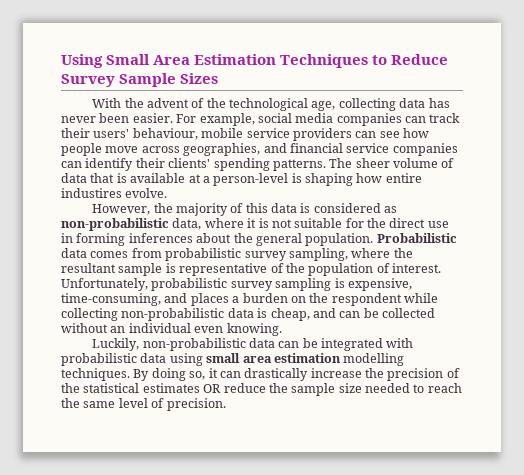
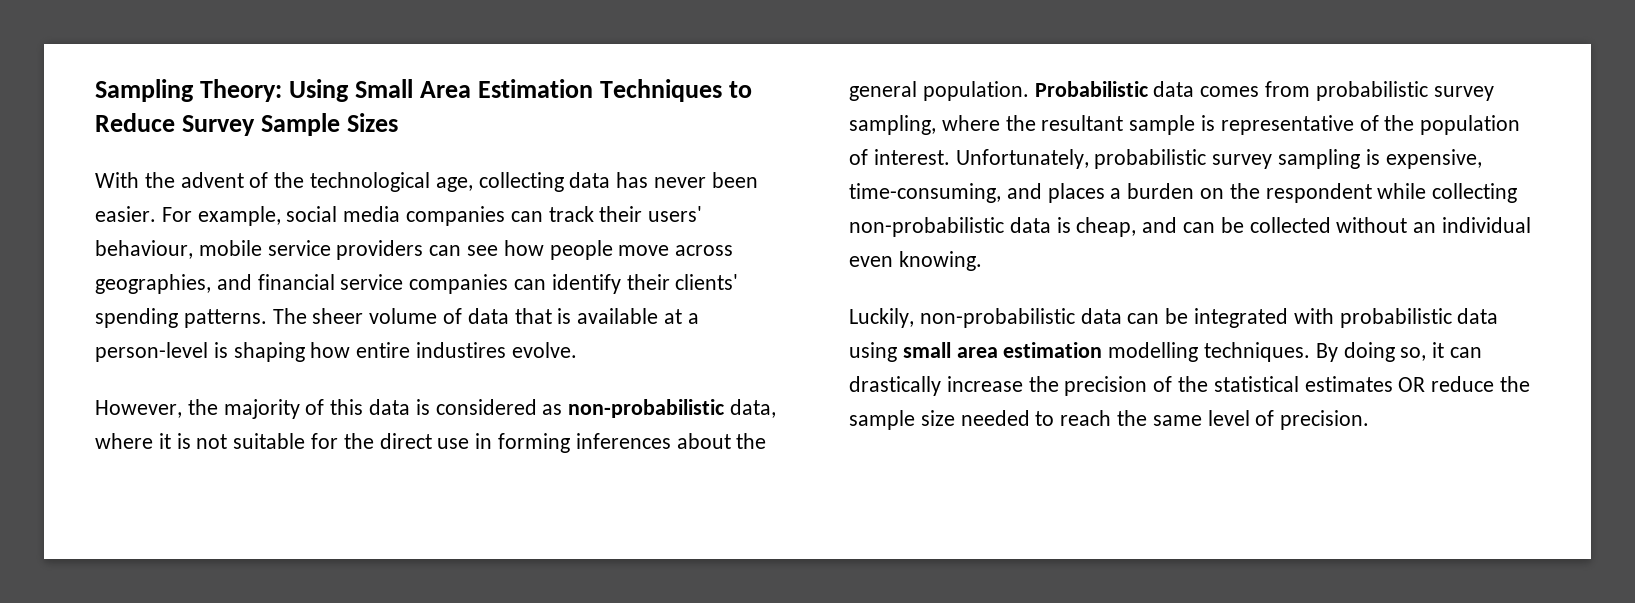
(61, 61) none -> [95,79,283,102] Sampling Theory:

